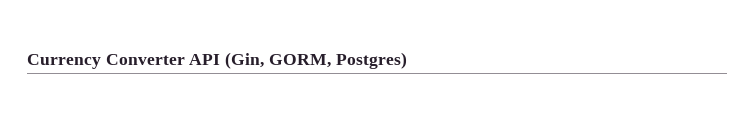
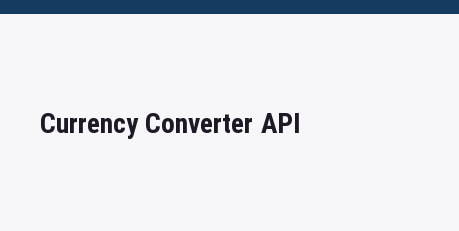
[225,52,407,69] (Gin, GORM, Postgres) -> (301, 123) none

